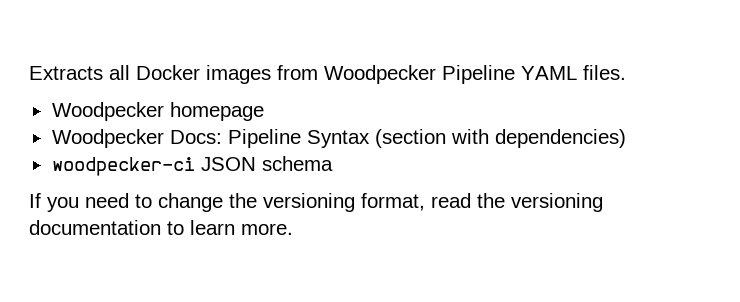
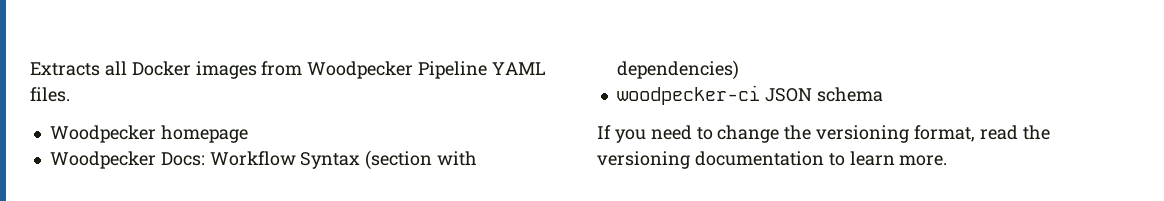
[227,129,301,148] Pipeline -> [209,151,296,166] Workflow

